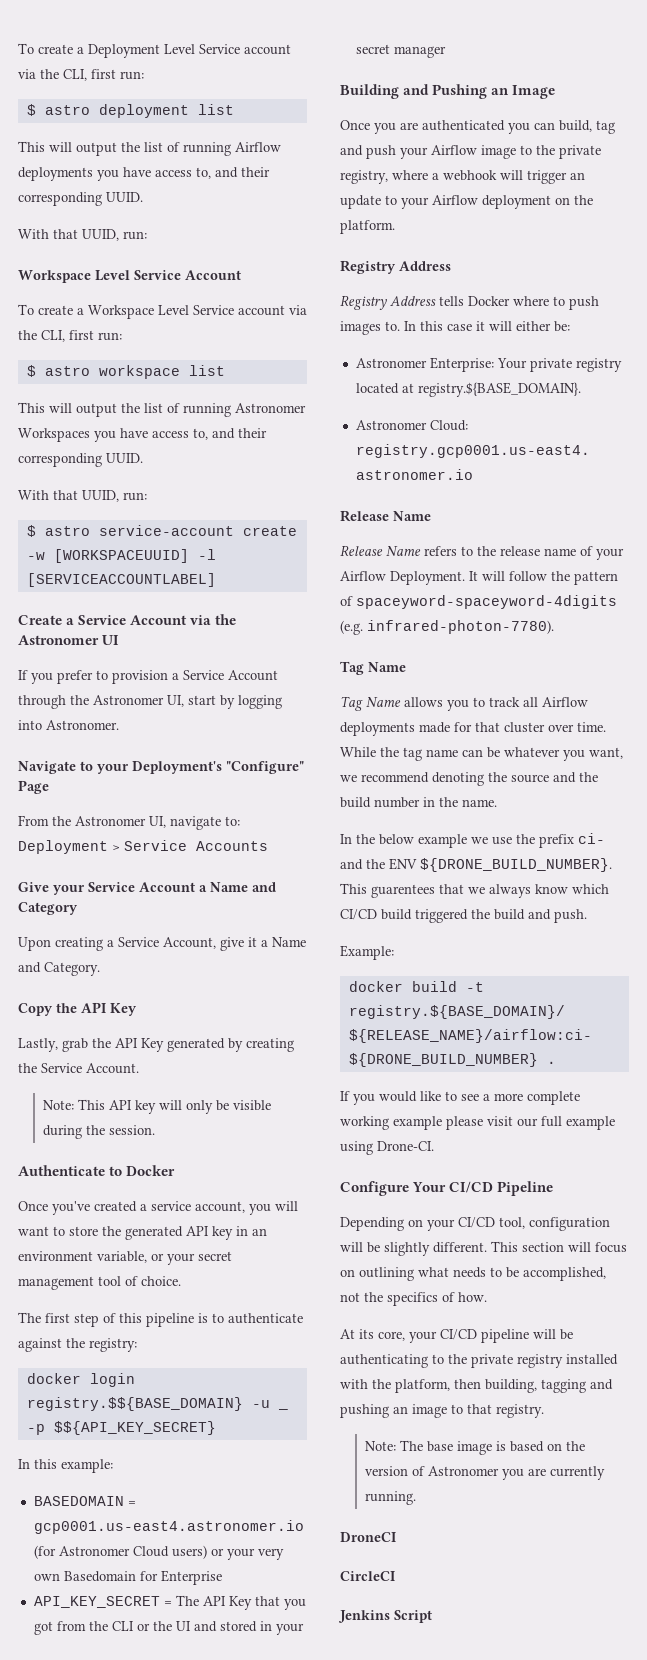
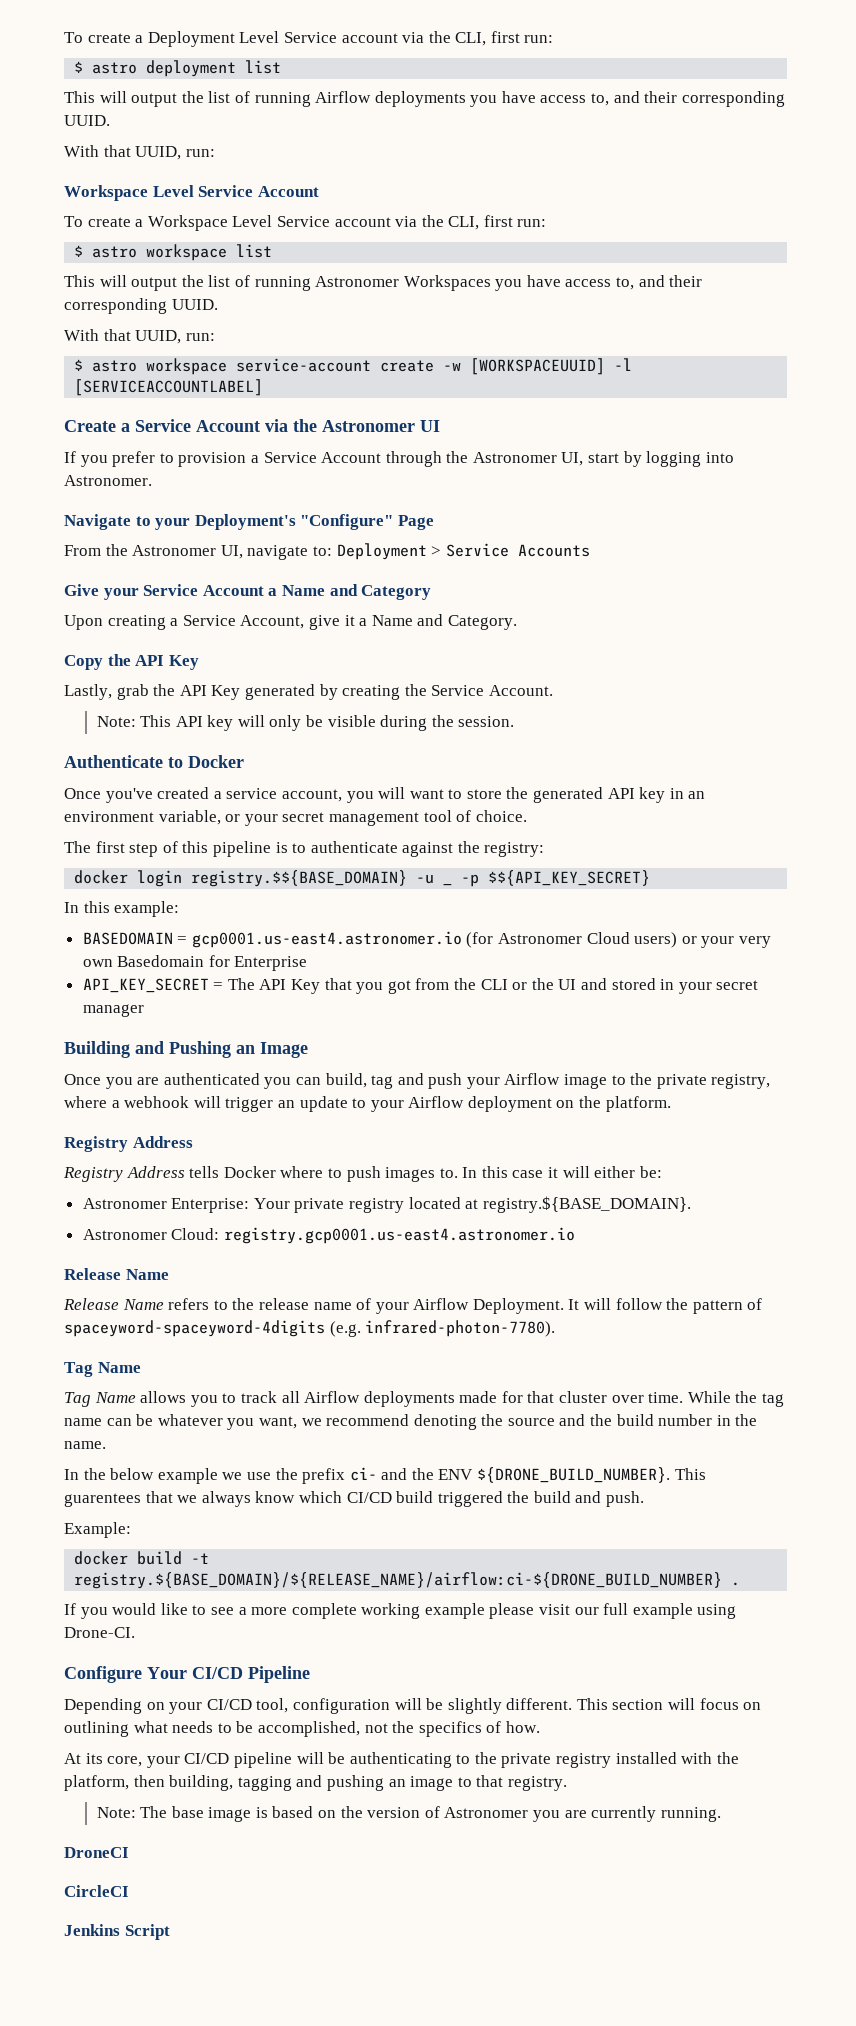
(90, 531) none -> [146,358,228,375] workspace

